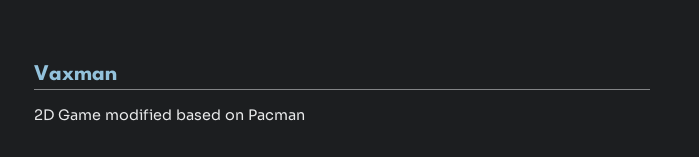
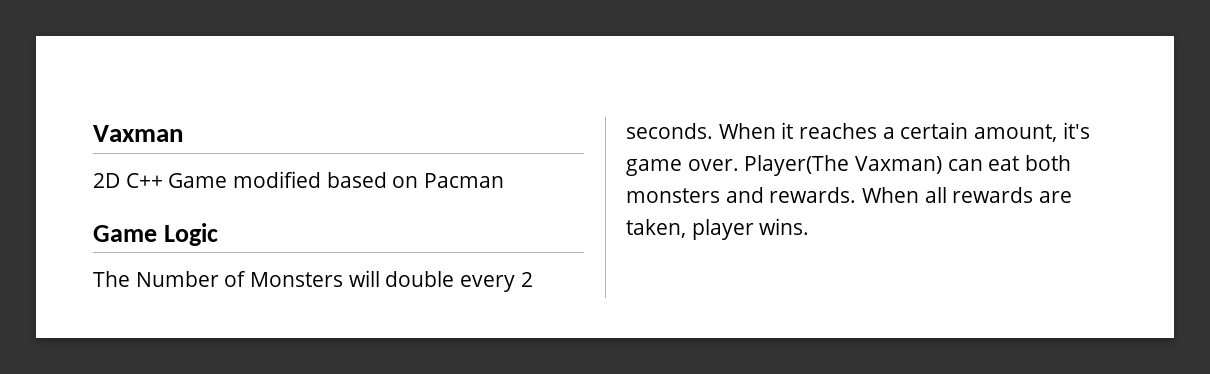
(54, 115) none -> [125,173,163,188] C++
(305, 115) none -> [93,223,218,246] [93,270,533,292] [626,122,1090,142] [626,155,1072,176] [626,187,1073,203] [626,218,810,240] // Game Logic // The Number of Monsters will double every 2 seconds. When it reaches a certain amount, it's game over. Player(The Vaxman) can eat both monsters and rewards. When all rewards are taken, player wins.

